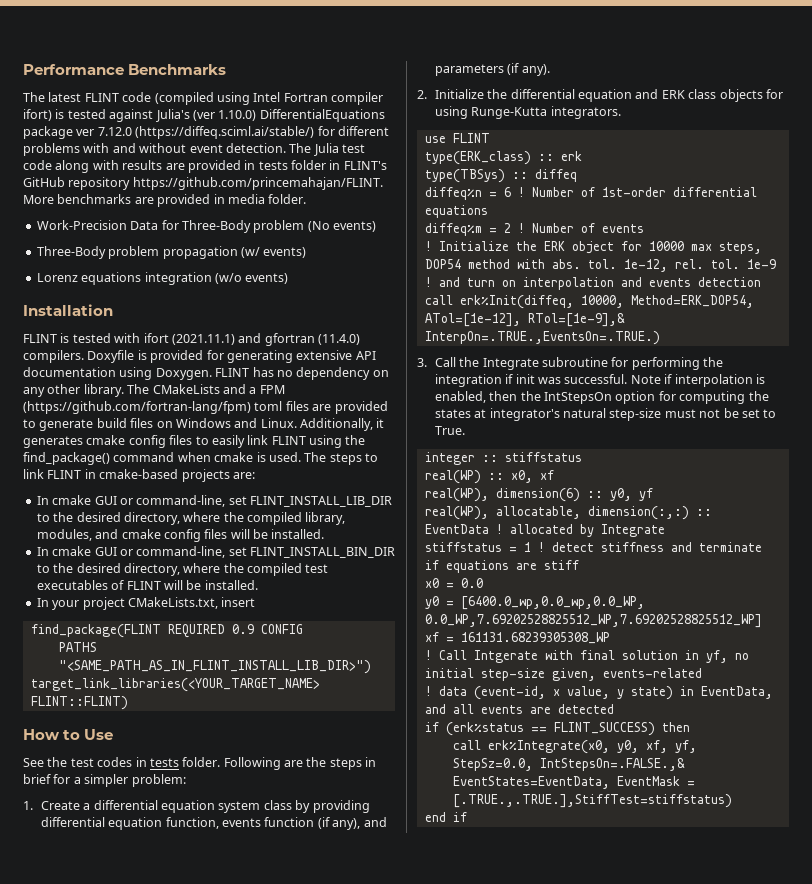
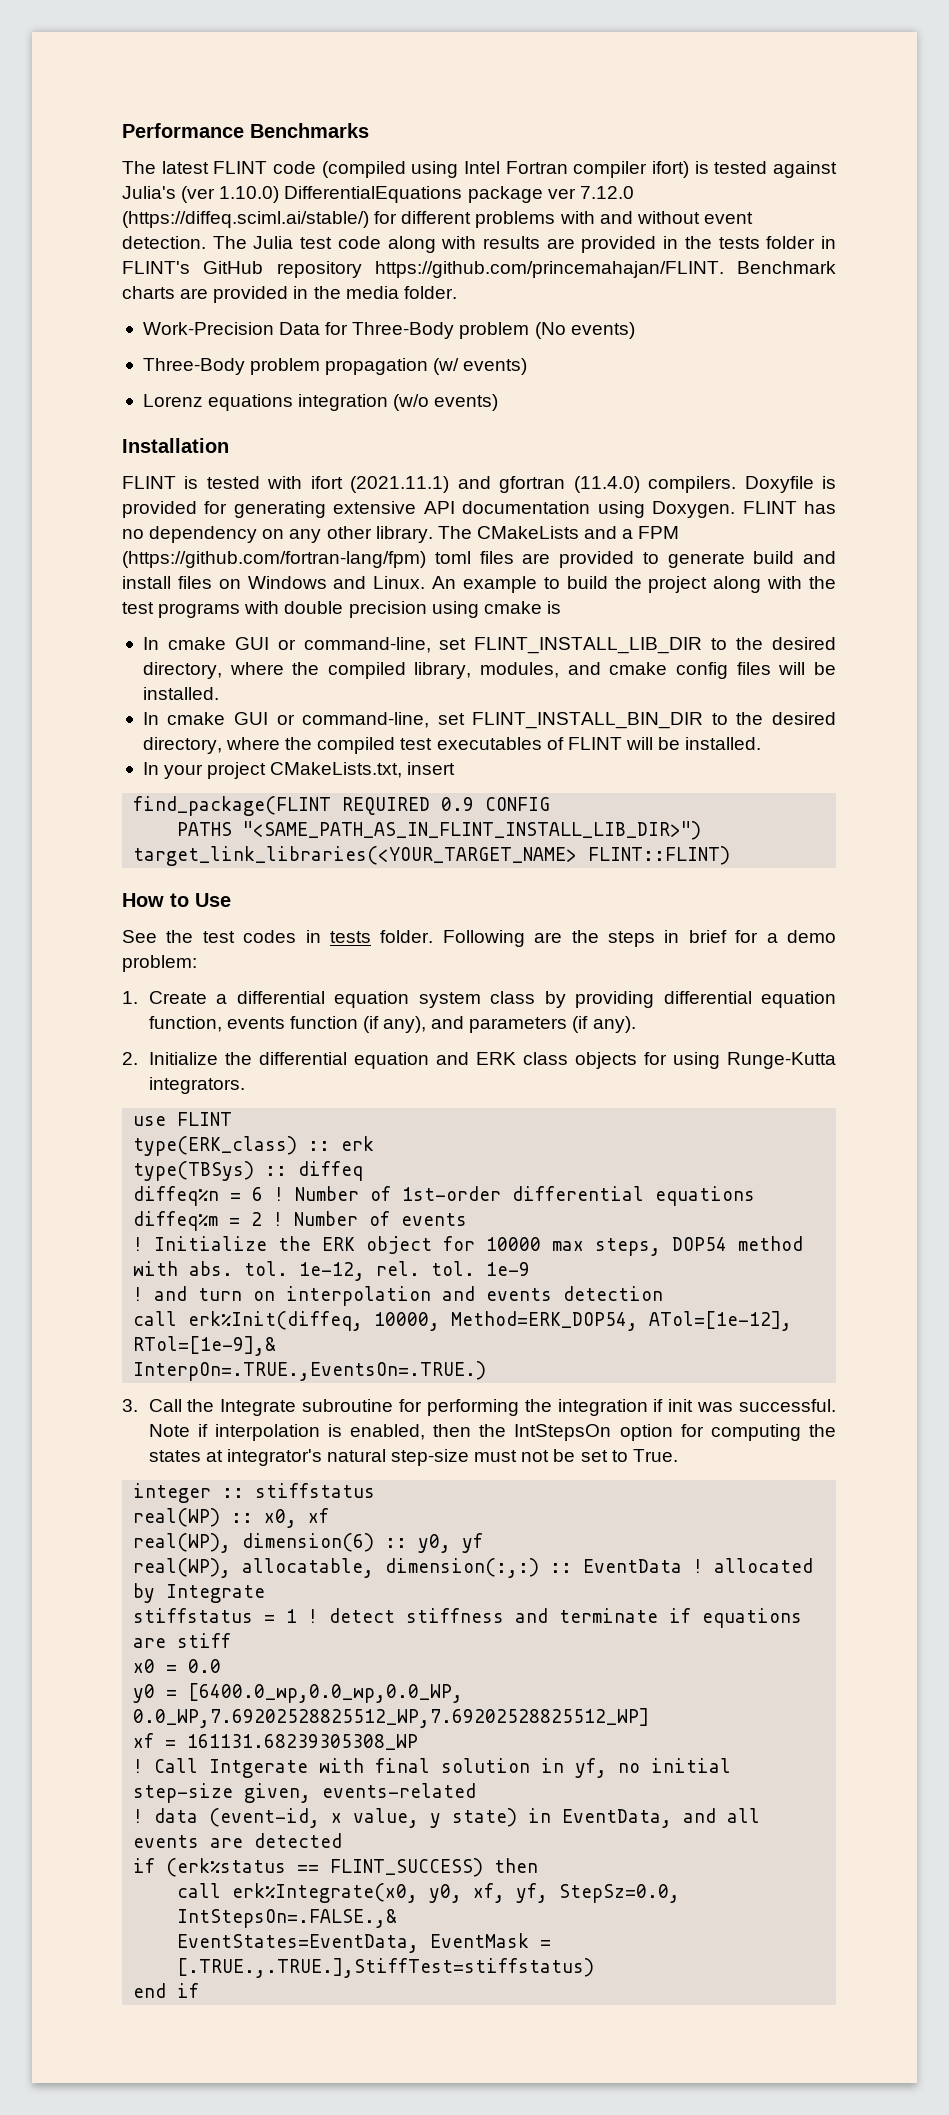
(256, 165) none -> [684,236,712,249] the
[23,194,225,207] More benchmarks are provided in -> [737,261,836,274] [122,286,341,303] Benchmark charts are provided in the
(127, 423) none -> [803,551,836,564] [122,576,171,589] and install
[300,418,385,431] [23,435,366,448] [23,452,378,465] [23,469,255,482] Additionally, it generates cmake config files to easily link FLINT using the find_package() command when cmake is used. The steps to link FLINT in cmake-based projects are: -> [432,576,836,593] [122,601,561,618] An example to build the project along with the test programs with double precision using cmake is
[84,774,129,787] simpler -> [786,930,836,943] demo

